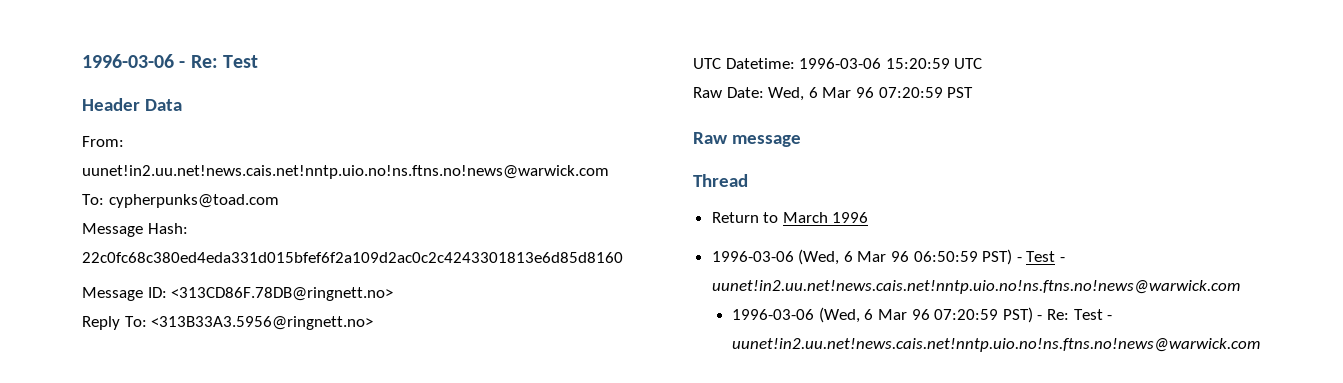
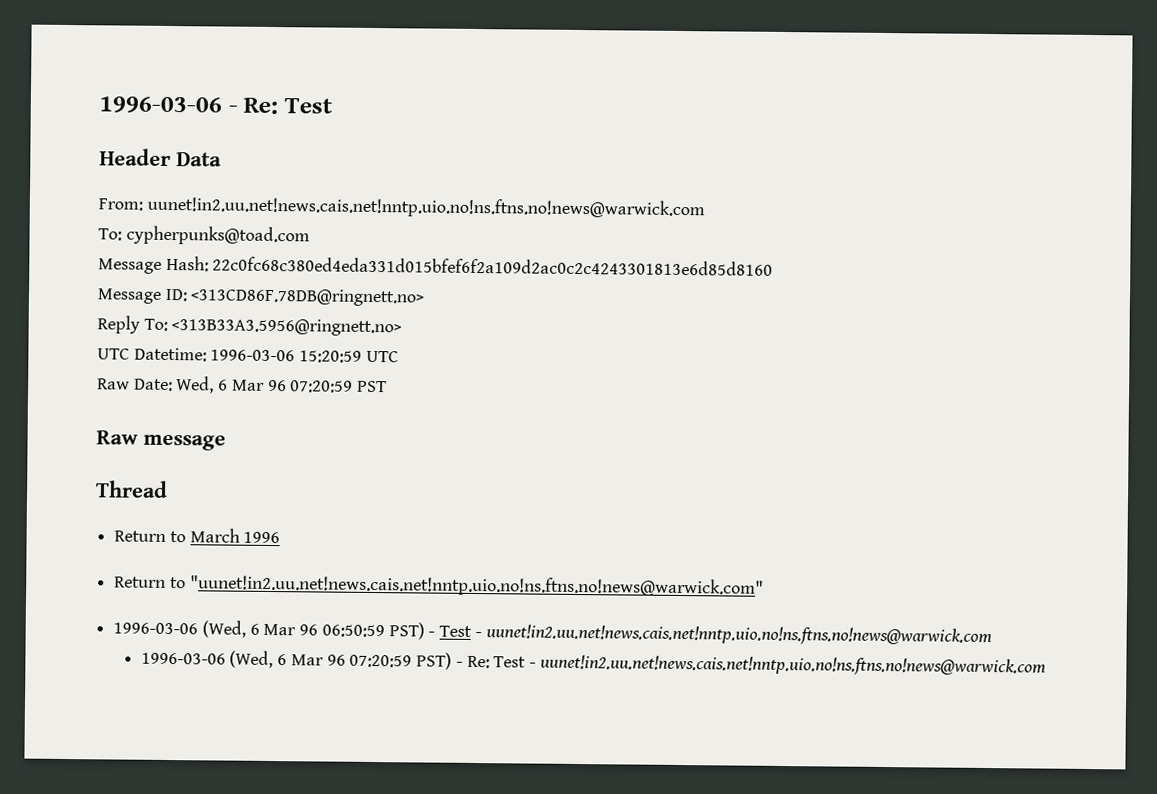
(869, 217) none -> [114,574,764,598] // Return to "uunet!in2.uu.net!news.cais.net!nntp.uio.no!ns.ftns.no!news@warwick.com"

